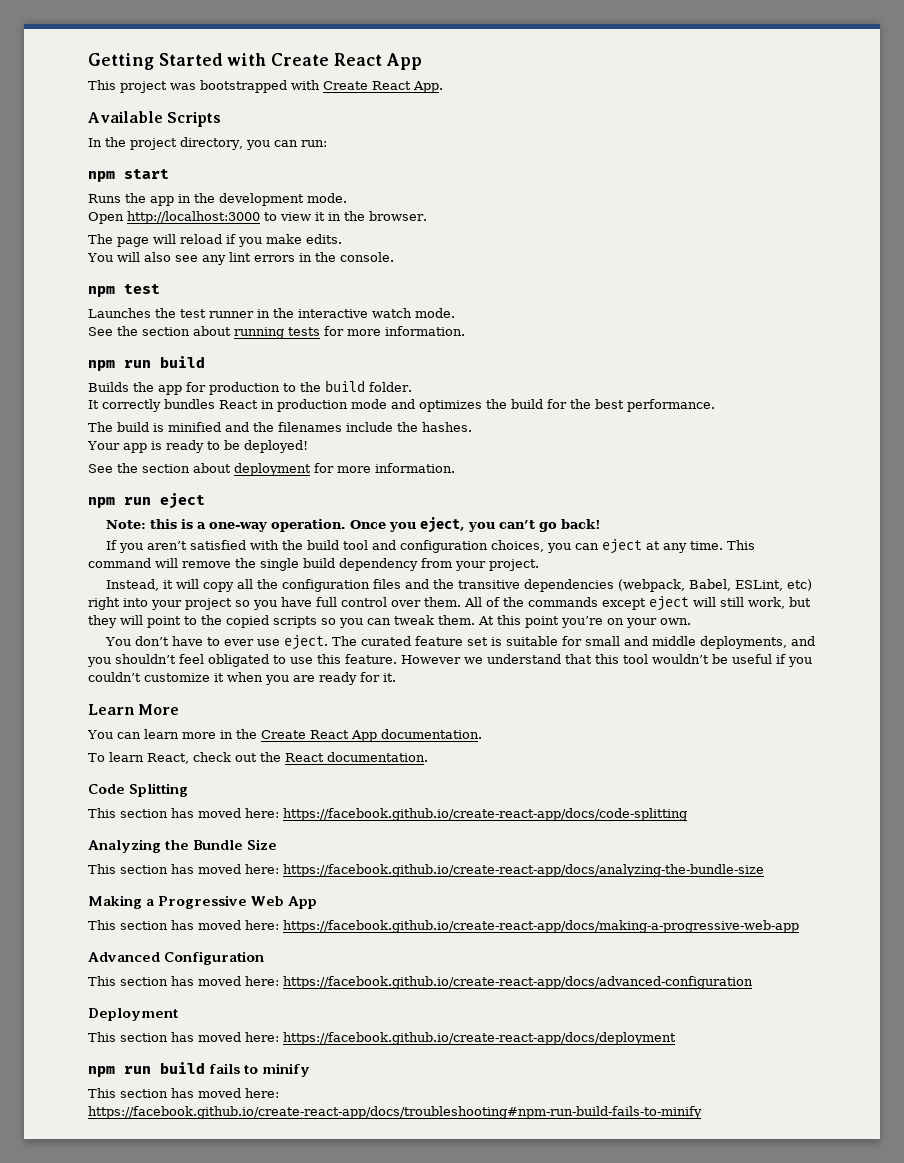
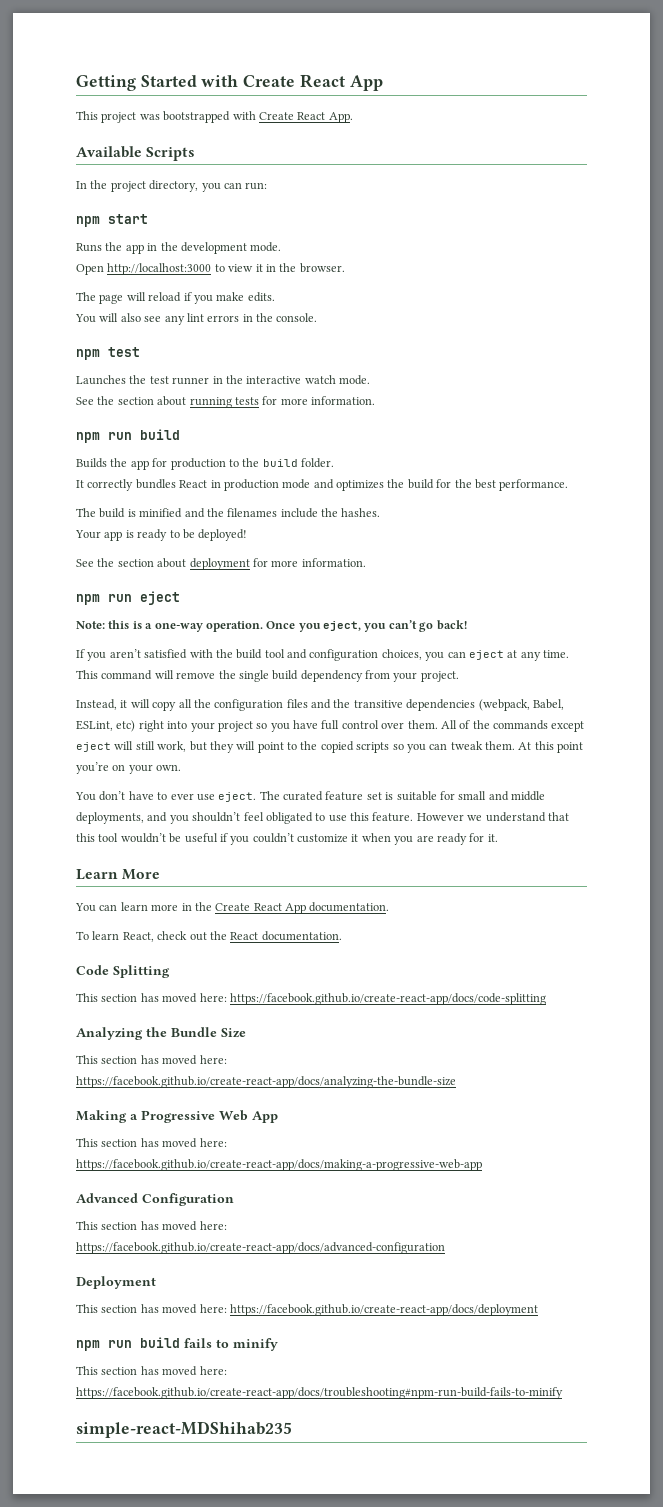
(702, 1112) none -> [76,1421,292,1438] // simple-react-MDShihab235

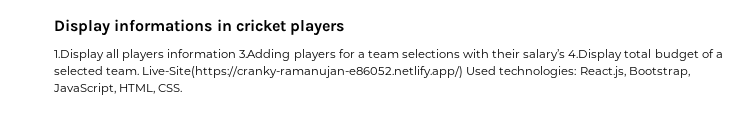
[76,74,383,91] [76,111,353,123] [76,146,196,161] [76,180,268,192] [76,214,148,227] [76,242,282,254] [76,263,345,275] [76,292,275,304] [75,313,318,325] [76,347,140,360] [76,375,370,385] [76,396,375,408] [76,429,180,443] [76,458,334,470] [76,479,569,491] [76,508,381,518] [75,529,248,541] [76,558,366,570] [76,591,180,605] [76,620,467,632] [76,649,569,661] [76,670,459,682] [76,699,564,711] [76,720,585,732] [76,741,584,753] [76,762,182,774] [75,791,545,802] [76,812,569,824] [76,833,498,845] [76,869,161,880] [75,902,390,914] [76,931,342,942] [76,965,170,978] [76,993,546,1005] [76,1027,246,1040] [76,1055,227,1065] [76,1076,456,1088] [76,1110,278,1123] [76,1138,227,1148] [76,1159,482,1171] [76,1193,234,1206] [76,1221,227,1231] [76,1242,445,1254] [76,1276,156,1289] [76,1304,538,1316] [76,1337,278,1351] [76,1366,227,1376] [76,1387,563,1399] [76,1421,292,1438] Getting Started with Create React App // This project was bootstrapped with Create React App. // Available Scripts // In the project directory, you can run: // npm start // Runs the app in the development mode. // Open http://localhost:3000 to view it in the browser. // The page will reload if you make edits. // You will also see any lint errors in the console. // npm test // Launches the test runner in the interactive watch mode. // See the section about running tests for more information. // npm run build // Builds the app for production to the build folder. // It correctly bundles React in production mode and optimizes the build for the best performance. // The build is minified and the filenames include the hashes. // Your app is ready to be deployed! // See the section about deployment for more information. // npm run eject // Note: this is a one-way operation. Once you eject, you can’t go back! // If you aren’t satisfied with the build tool and configuration choices, you can eject at any time. This command will remove the single build dependency from your project. // Instead, it will copy all the configuration files and the transitive dependencies (webpack, Babel, ESLint, etc) right into your project so you have full control over them. All of the commands except eject will still work, but they will point to the copied scripts so you can tweak them. At this point you’re on your own. // You don’t have to ever use eject. The curated feature set is suitable for small and middle deployments, and you shouldn’t feel obligated to use this feature. However we understand that this tool wouldn’t be useful if you couldn’t customize it when you are ready for it. // Learn More // You can learn more in the Create React App documentation. // To learn React, check out the React documentation. // Code Splitting // This section has moved here: https://facebook.github.io/create-react-app/docs/code-splitting // Analyzing the Bundle Size // This section has moved here: https://facebook.github.io/create-react-app/docs/analyzing-the-bundle-size // Making a Progressive Web App // This section has moved here: https://facebook.github.io/create-react-app/docs/making-a-progressive-web-app // Advanced Configuration // This section has moved here: https://facebook.github.io/create-react-app/docs/advanced-configuration // Deployment // This section has moved here: https://facebook.github.io/create-react-app/docs/deployment // npm run build fails to minify // This section has moved here: https://facebook.github.io/create-react-app/docs/troubleshooting#npm-run-build-fails-to-minify // simple-react-MDShihab235 -> [54,19,345,36] [54,49,723,61] [54,66,690,78] [53,83,183,95] Display informations in cricket players // 1.Display all players information 3.Adding players for a team selections with their salary’s 4.Display total budget of a selected team. Live-Site(https://cranky-ramanujan-e86052.netlify.app/) Used technologies: React.js, Bootstrap, JavaScript, HTML, CSS.

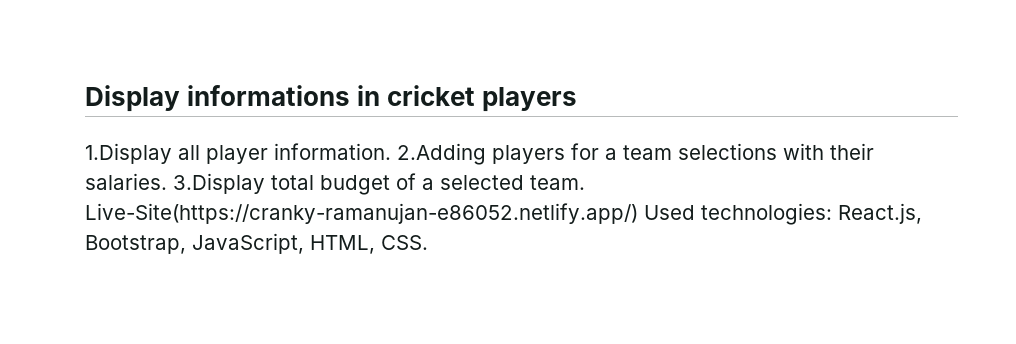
[122,49,291,61] players information 3.Adding -> [206,143,486,165] player information. 2.Adding
[523,49,623,61] salary’s 4.Display -> [85,173,265,194] salaries. 3.Display

